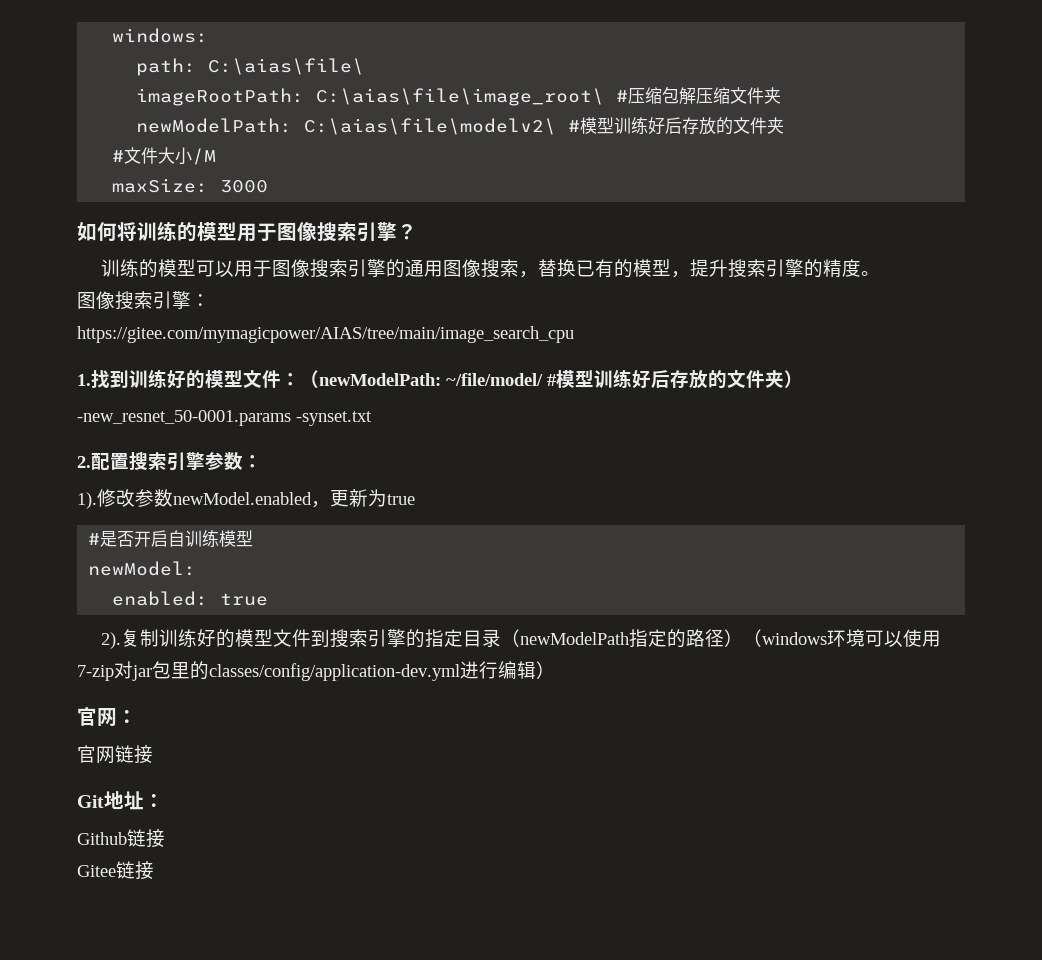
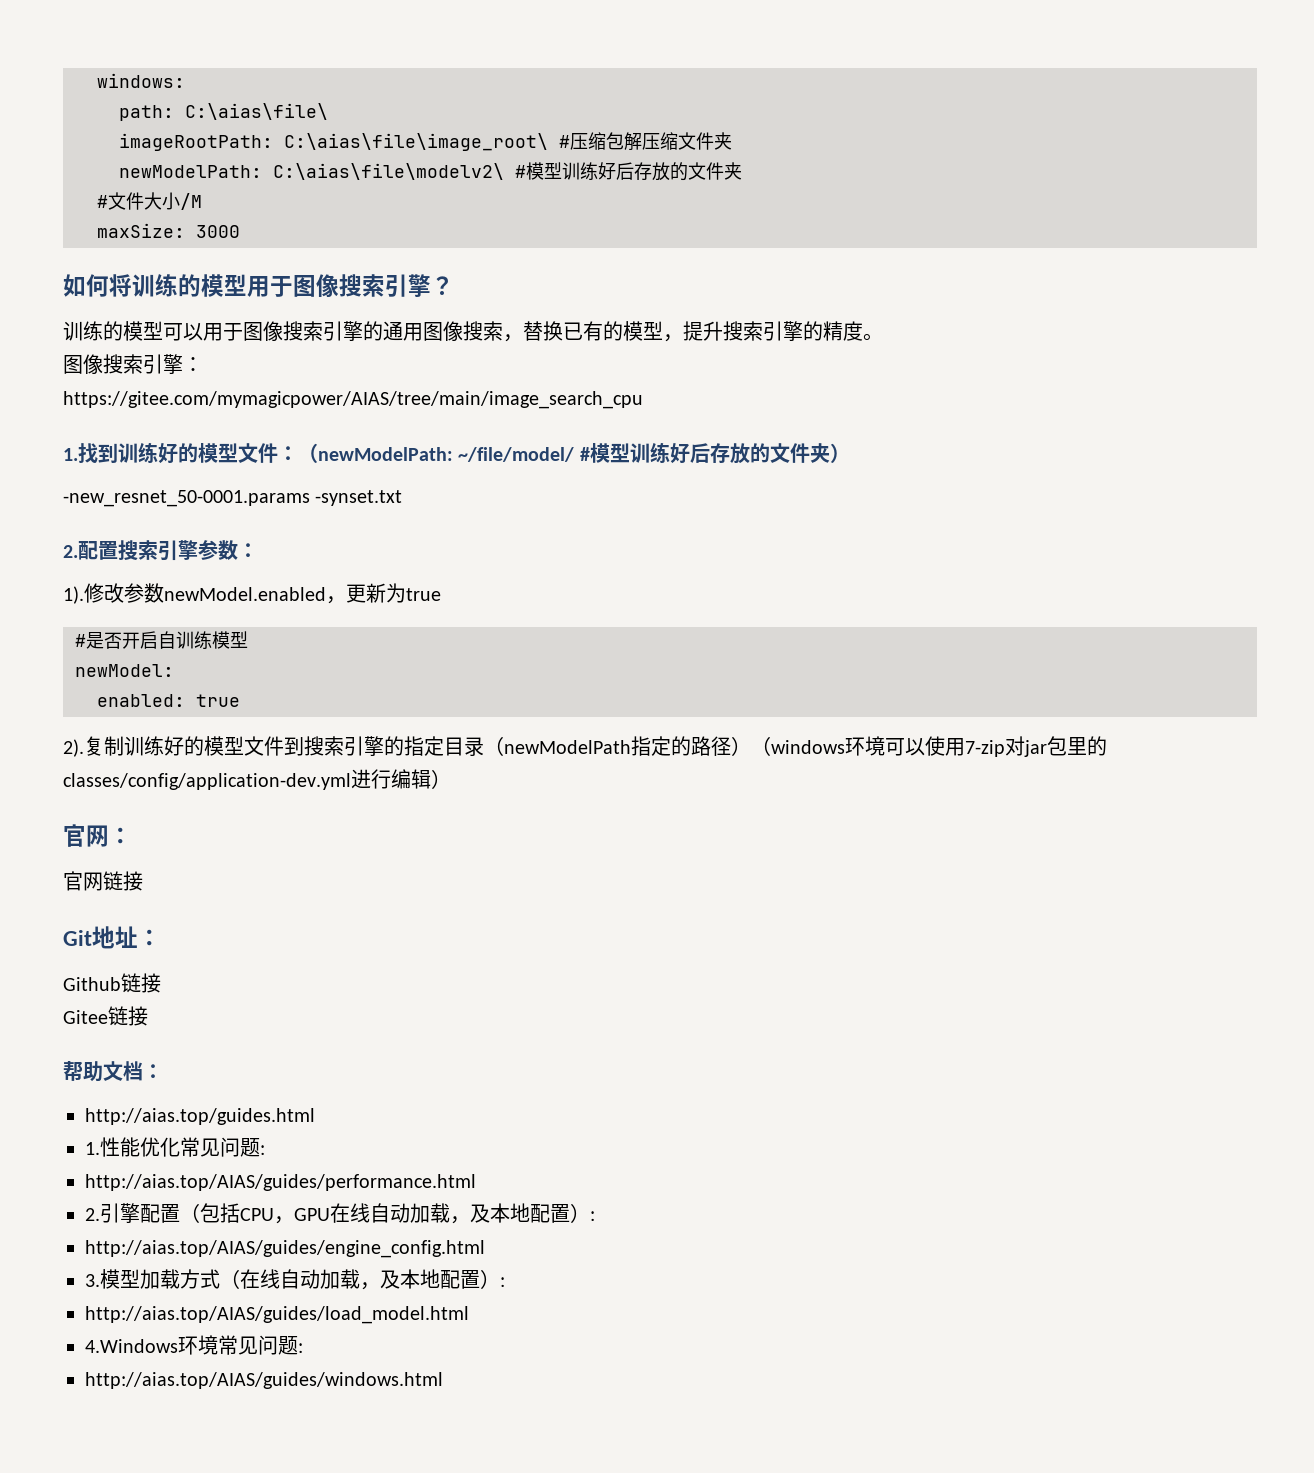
(154, 870) none -> [63,1061,163,1082] [85,1108,315,1125] [85,1137,265,1157] [85,1174,476,1191] [85,1203,595,1224] [85,1240,485,1258] [85,1269,505,1290] [85,1306,469,1324] [85,1335,303,1355] [85,1372,443,1389] // 帮助文档： // http://aias.top/guides.html // 1.性能优化常见问题: // http://aias.top/AIAS/guides/performance.html // 2.引擎配置（包括CPU，GPU在线自动加载，及本地配置）: // http://aias.top/AIAS/guides/engine_config.html // 3.模型加载方式（在线自动加载，及本地配置）: // http://aias.top/AIAS/guides/load_model.html // 4.Windows环境常见问题: // http://aias.top/AIAS/guides/windows.html

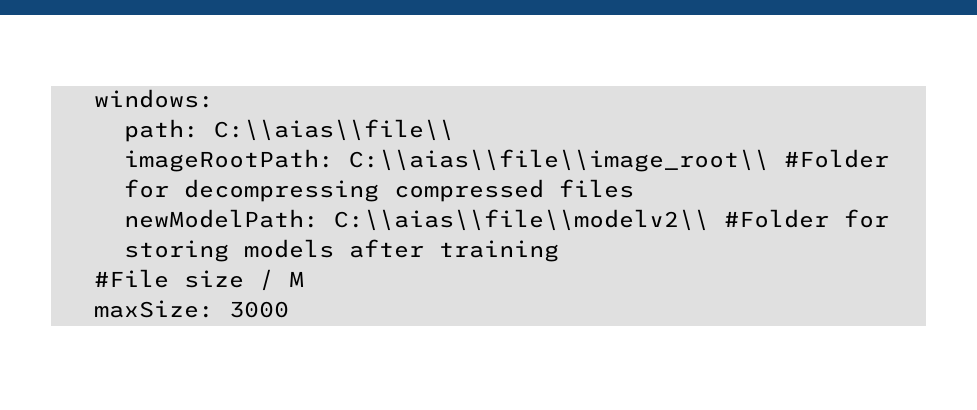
[185,103,328,120] C:\aias\file\ -> [213,119,454,141] C:\\aias\\file\\
[284,132,732,151] [119,162,742,181] [97,192,202,210] [97,223,240,238] [63,274,454,297] [63,321,883,342] [63,354,203,374] [63,391,643,409] [63,442,850,464] [63,490,403,507] [63,540,258,561] [63,583,441,604] [75,631,248,649] [75,664,174,677] [97,694,240,707] [63,736,1107,757] [63,769,451,790] [63,824,132,847] [63,871,143,891] [63,926,161,949] [63,973,161,993] [63,1006,148,1026] [63,1061,163,1082] [85,1108,315,1125] [85,1137,265,1157] [85,1174,476,1191] [85,1203,595,1224] [85,1240,485,1258] [85,1269,505,1290] [85,1306,469,1324] [85,1335,303,1355] [85,1372,443,1389] C:\aias\file\image_root\ #压缩包解压缩文件夹 // newModelPath: C:\aias\file\modelv2\ #模型训练好后存放的文件夹 // #文件大小/M // maxSize: 3000 // 如何将训练的模型用于图像搜索引擎？ // 训练的模型可以用于图像搜索引擎的通用图像搜索，替换已有的模型，提升搜索引擎的精度。 // 图像搜索引擎： // https://gitee.com/mymagicpower/AIAS/tree/main/image_search_cpu // 1.找到训练好的模型文件：（newModelPath: ~/file/model/ #模型训练好后存放的文件夹） // -new_resnet_50-0001.params -synset.txt // 2.配置搜索引擎参数： // 1).修改参数newModel.enabled，更新为true // #是否开启自训练模型 // newModel: // enabled: true // 2).复制训练好的模型文件到搜索引擎的指定目录（newModelPath指定的路径）（windows环境可以使用7-zip对jar包里的classes/config/application-dev.yml进行编辑） // 官网： // 官网链接 // Git地址： // Github链接 // Gitee链接 // 帮助文档： // http://aias.top/guides.html // 1.性能优化常见问题: // http://aias.top/AIAS/guides/performance.html // 2.引擎配置（包括CPU，GPU在线自动加载，及本地配置）: // http://aias.top/AIAS/guides/engine_config.html // 3.模型加载方式（在线自动加载，及本地配置）: // http://aias.top/AIAS/guides/load_model.html // 4.Windows环境常见问题: // http://aias.top/AIAS/guides/windows.html -> [348,149,889,172] [123,179,634,202] [123,209,889,231] [123,239,559,262] [93,269,304,291] [93,300,289,318] C:\\aias\\file\\image_root\\ #Folder for decompressing compressed files // newModelPath: C:\\aias\\file\\modelv2\\ #Folder for storing models after training // #File size / M // maxSize: 3000

